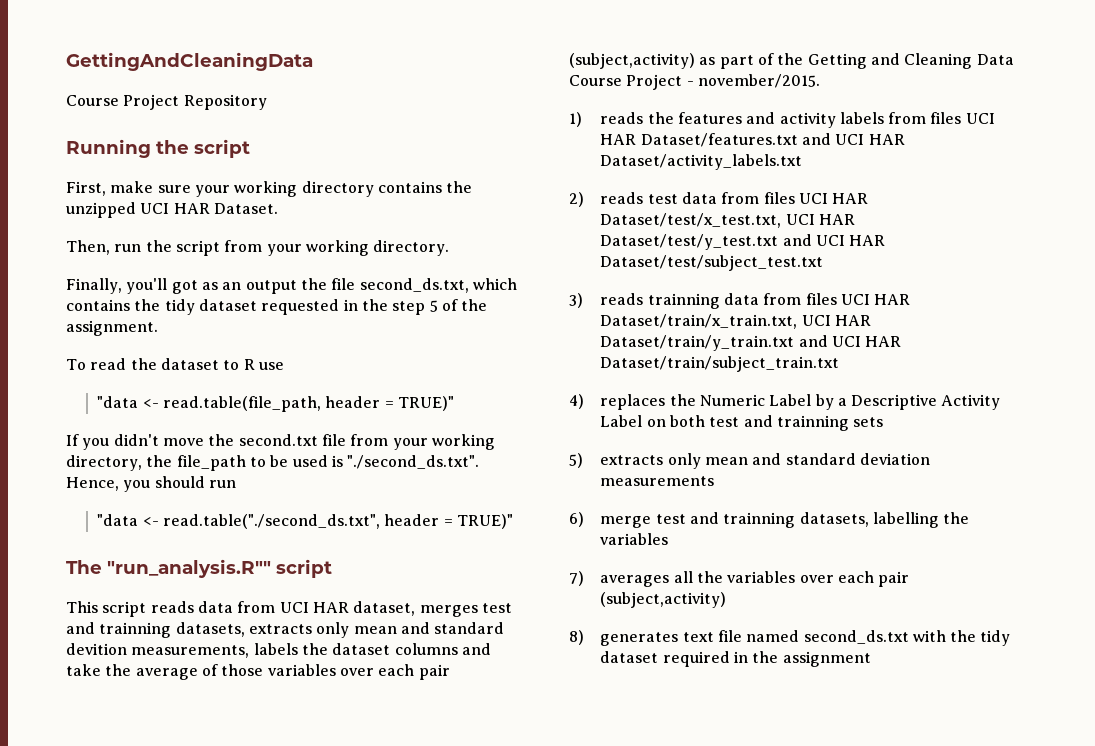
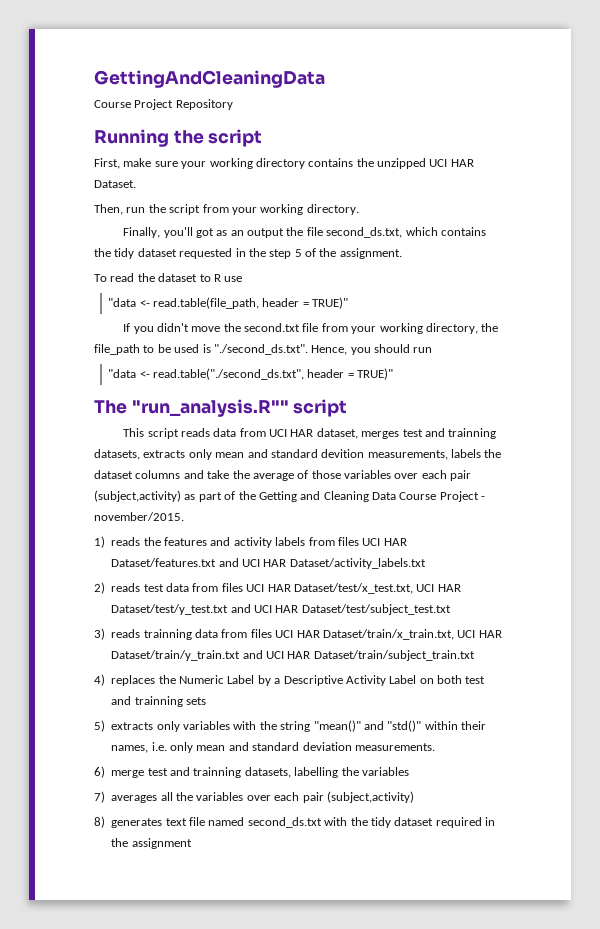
(701, 461) none -> [183,720,486,732] [111,742,193,753] variables with the string "mean()" and "std()" within their names, i.e. only
[600,476,715,486] measurements -> [354,743,435,751] measurements.

